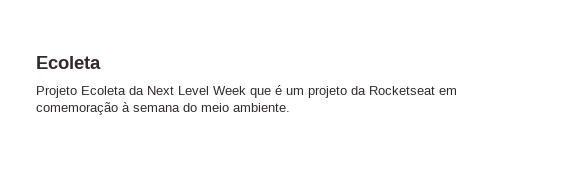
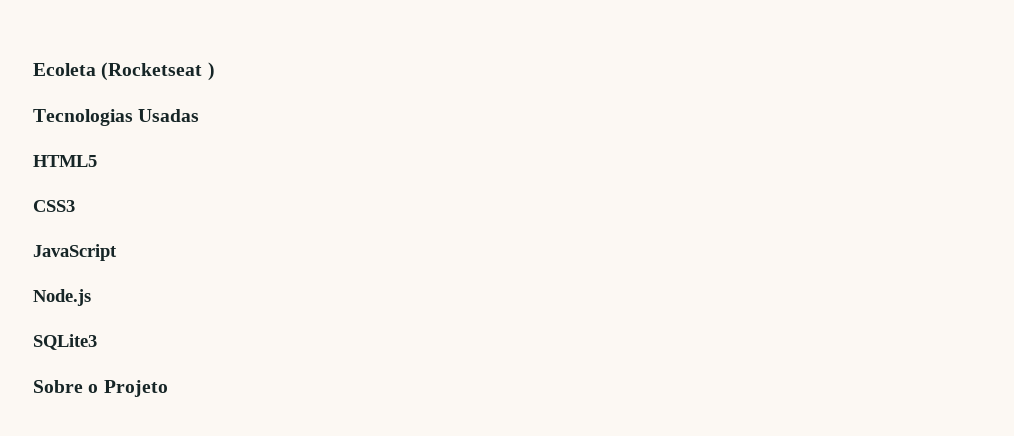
[36,56,101,69] [36,85,457,98] [36,102,290,115] Ecoleta // Projeto Ecoleta da Next Level Week que é um projeto da Rocketseat em comemoração à semana do meio ambiente. -> [33,62,215,81] [33,109,200,126] [33,155,97,167] [33,200,75,212] [33,244,117,261] [33,289,91,306] [33,334,97,350] [33,380,168,397] Ecoleta (Rocketseat ) // Tecnologias Usadas // HTML5 // CSS3 // JavaScript // Node.js // SQLite3 // Sobre o Projeto

